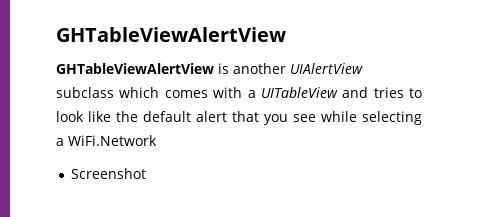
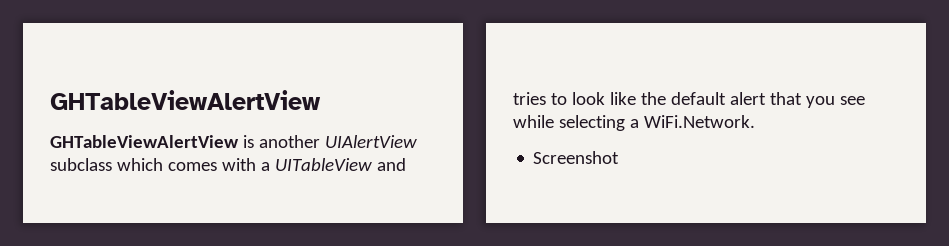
[68,135,157,146] WiFi.Network -> [643,115,755,128] WiFi.Network.

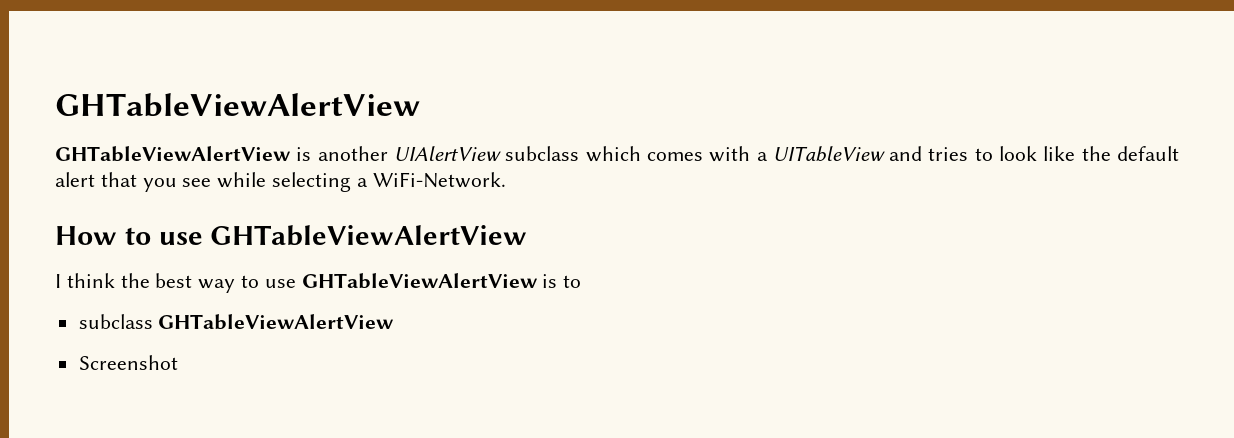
[643,115,755,128] WiFi.Network. -> [372,172,506,188] [55,225,528,246] [55,273,582,293] [78,314,395,330] WiFi-Network. // How to use GHTableViewAlertView // I think the best way to use GHTableViewAlertView is to // subclass GHTableViewAlertView

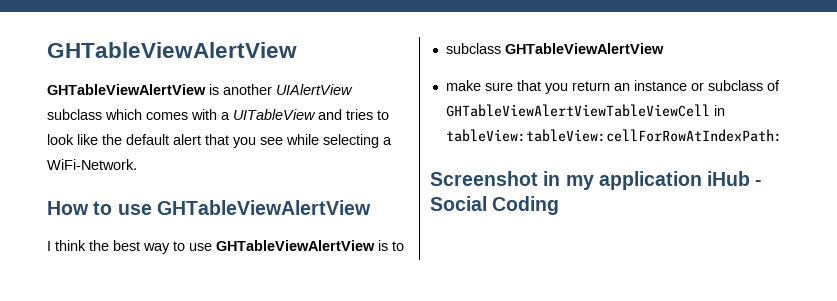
[78,355,178,370] Screenshot -> [445,80,780,94] [445,104,725,117] [445,129,782,142] [430,171,763,190] [430,196,560,215] make sure that you return an instance or subclass of GHTableViewAlertViewTableViewCell in tableView:tableView:cellForRowAtIndexPath: // Screenshot in my application iHub - Social Coding

